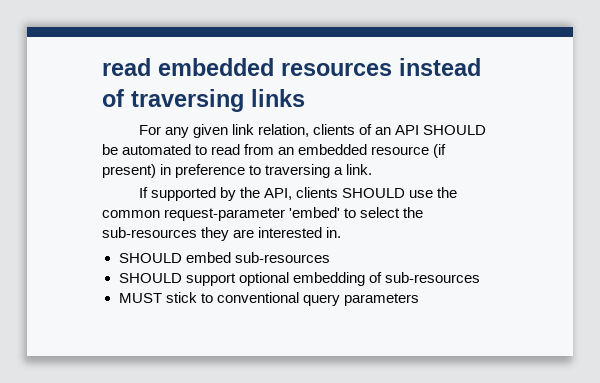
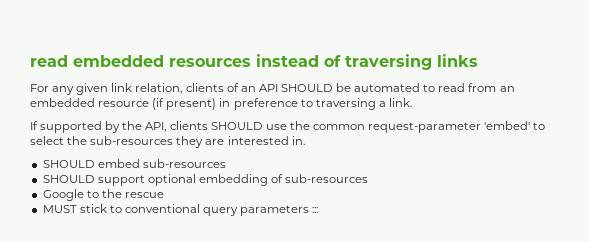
(480, 277) none -> [42,189,164,201] // Google to the rescue
(419, 299) none -> [312,207,319,213] :::

